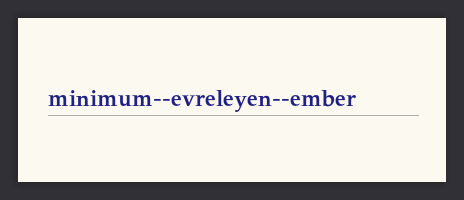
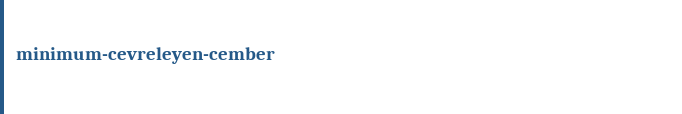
[48,90,356,112] minimum--evreleyen--ember -> [16,47,275,64] minimum-cevreleyen-cember

